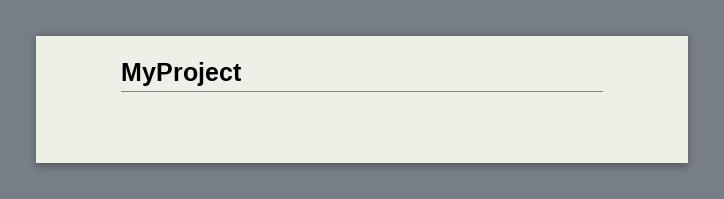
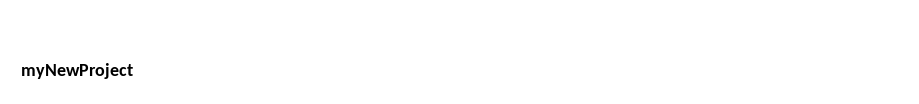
[121,62,242,86] MyProject -> [21,63,133,79] myNewProject

